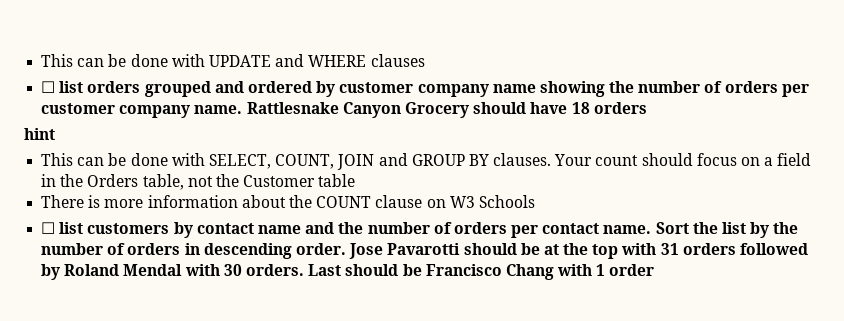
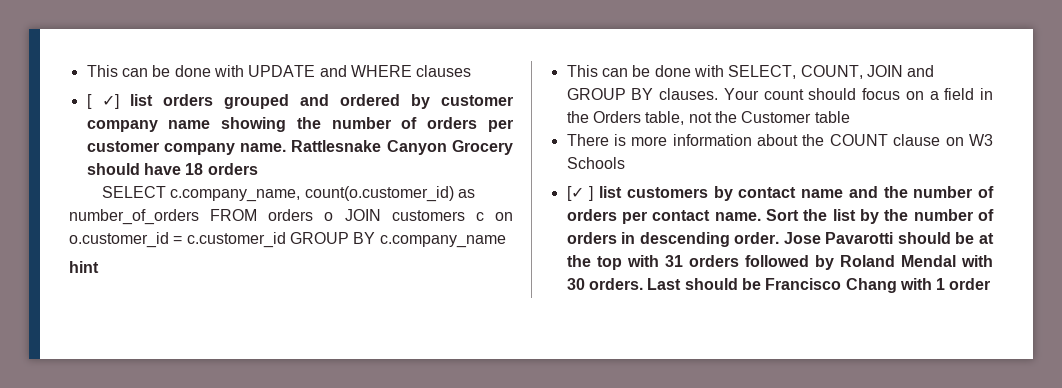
[41,81,56,93] ☐ -> [86,94,119,109] [ ✓]
(647, 108) none -> [102,186,476,202] [69,209,514,225] [69,232,506,248] // SELECT c.company_name, count(o.customer_id) as number_of_orders FROM orders o JOIN customers c on o.customer_id = c.customer_id GROUP BY c.company_name
[41,222,56,234] ☐ -> [566,186,594,201] [✓ ]

